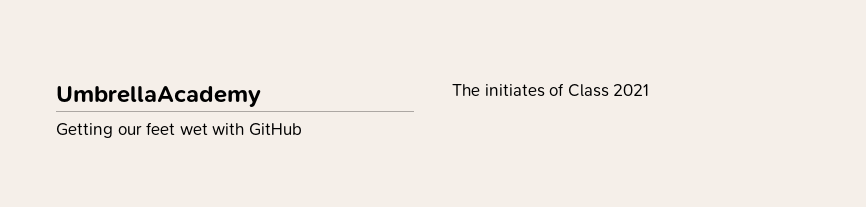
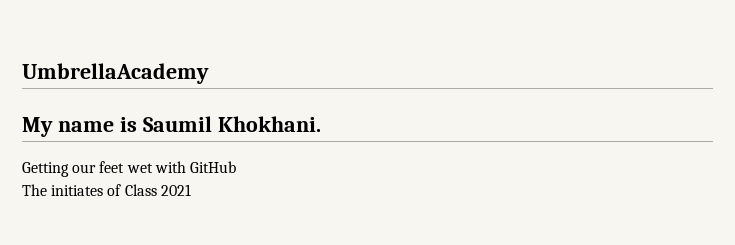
(261, 96) none -> [22,116,321,137] // My name is Saumil Khokhani.

